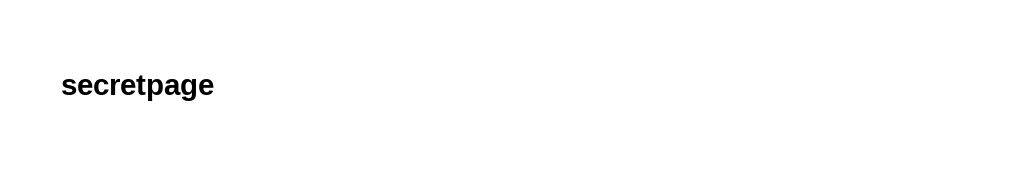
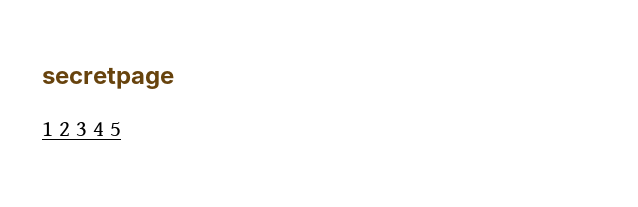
(214, 88) none -> [42,122,122,136] // 1 2 3 4 5

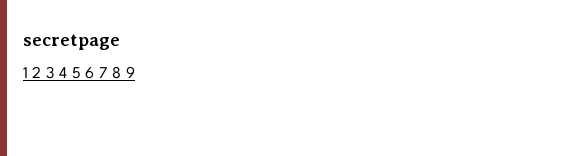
(122, 129) none -> [85,66,135,79] 6 7 8 9

